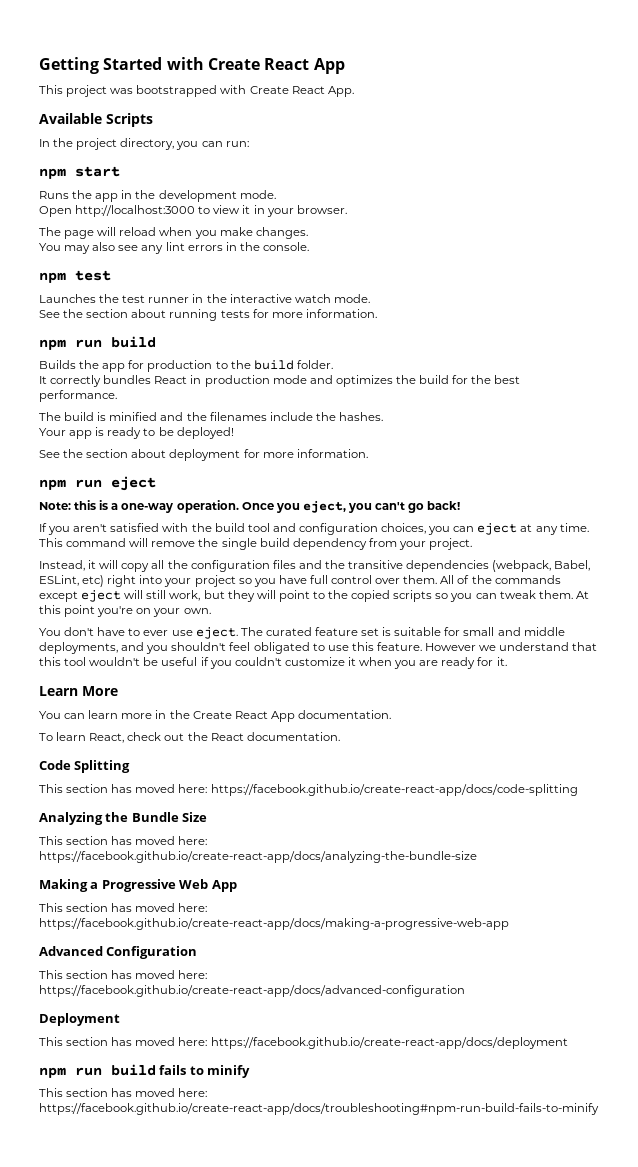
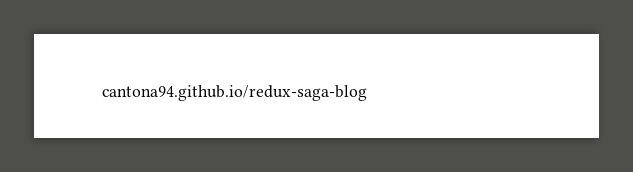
[39,57,345,74] [39,85,354,97] [39,113,153,127] [39,138,249,150] [39,166,120,179] [39,190,276,202] [39,205,347,217] [39,227,308,239] [39,242,309,254] [39,270,111,283] [39,294,370,303] [39,309,377,321] [39,336,156,350] [39,360,333,372] [39,375,521,387] [39,390,117,402] [39,412,383,421] [39,427,234,439] [39,449,368,461] [39,476,156,491] [39,500,461,513] [39,523,589,535] [39,538,473,550] [39,560,591,572] [39,575,561,587] [39,590,589,602] [39,605,211,617] [39,627,565,639] [39,642,598,654] [39,657,507,669] [39,686,118,696] [39,710,391,722] [39,732,340,743] [39,760,131,773] [39,784,578,796] [39,812,208,825] [39,836,208,845] [39,851,477,863] [39,879,237,892] [39,903,208,912] [39,918,509,930] [39,946,198,959] [39,970,208,979] [39,985,465,997] [39,1013,120,1026] [39,1037,568,1049] [39,1064,251,1078] [39,1088,208,1097] [39,1103,599,1115] Getting Started with Create React App // This project was bootstrapped with Create React App. // Available Scripts // In the project directory, you can run: // npm start // Runs the app in the development mode. // Open http://localhost:3000 to view it in your browser. // The page will reload when you make changes. // You may also see any lint errors in the console. // npm test // Launches the test runner in the interactive watch mode. // See the section about running tests for more information. // npm run build // Builds the app for production to the build folder. // It correctly bundles React in production mode and optimizes the build for the best performance. // The build is minified and the filenames include the hashes. // Your app is ready to be deployed! // See the section about deployment for more information. // npm run eject // Note: this is a one-way operation. Once you eject, you can't go back! // If you aren't satisfied with the build tool and configuration choices, you can eject at any time. This command will remove the single build dependency from your project. // Instead, it will copy all the configuration files and the transitive dependencies (webpack, Babel, ESLint, etc) right into your project so you have full control over them. All of the commands except eject will still work, but they will point to the copied scripts so you can tweak them. At this point you're on your own. // You don't have to ever use eject. The curated feature set is suitable for small and middle deployments, and you shouldn't feel obligated to use this feature. However we understand that this tool wouldn't be useful if you couldn't customize it when you are ready for it. // Learn More // You can learn more in the Create React App documentation. // To learn React, check out the React documentation. // Code Splitting // This section has moved here: https://facebook.github.io/create-react-app/docs/code-splitting // Analyzing the Bundle Size // This section has moved here: https://facebook.github.io/create-react-app/docs/analyzing-the-bundle-size // Making a Progressive Web App // This section has moved here: https://facebook.github.io/create-react-app/docs/making-a-progressive-web-app // Advanced Configuration // This section has moved here: https://facebook.github.io/create-react-app/docs/advanced-configuration // Deployment // This section has moved here: https://facebook.github.io/create-react-app/docs/deployment // npm run build fails to minify // This section has moved here: https://facebook.github.io/create-react-app/docs/troubleshooting#npm-run-build-fails-to-minify -> [102,85,367,101] cantona94.github.io/redux-saga-blog

